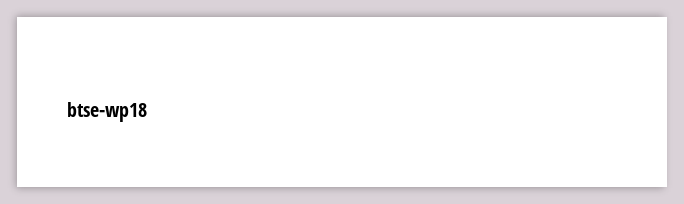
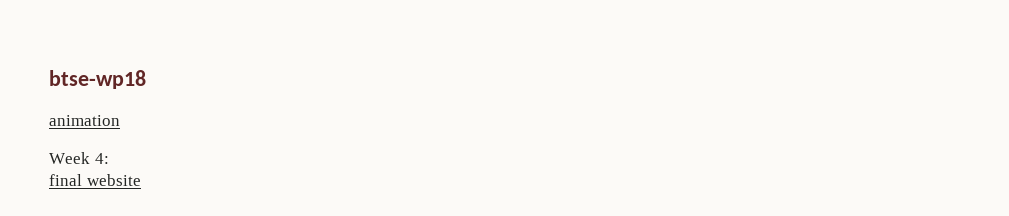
(147, 112) none -> [49,115,120,126] [49,152,109,164] [49,174,141,186] // animation // Week 4: // final website

